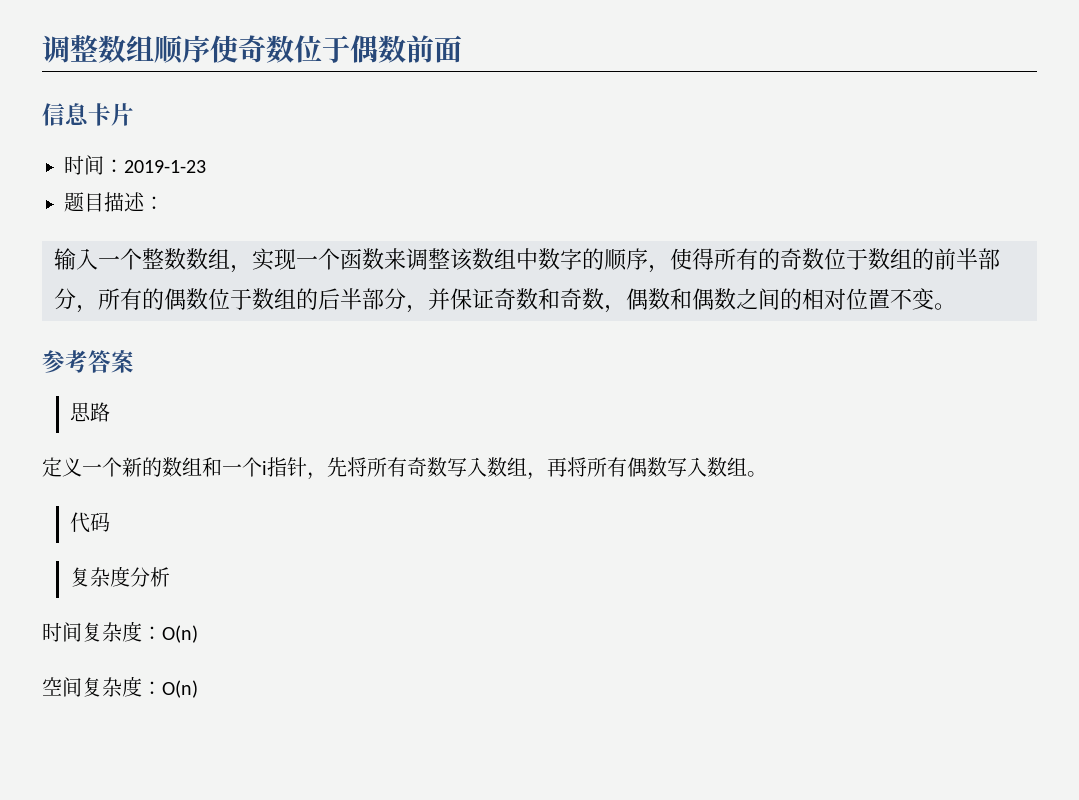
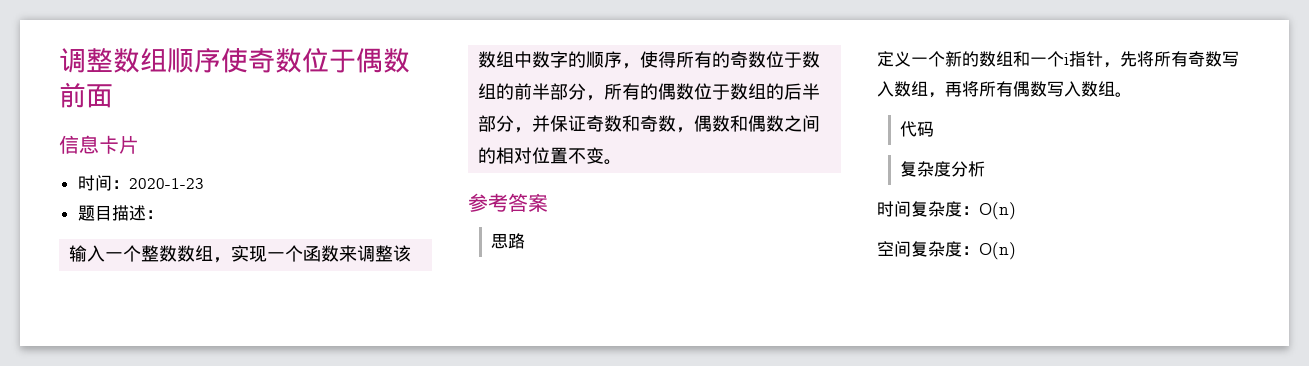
[124,160,206,173] 2019-1-23 -> [128,178,204,189] 2020-1-23

